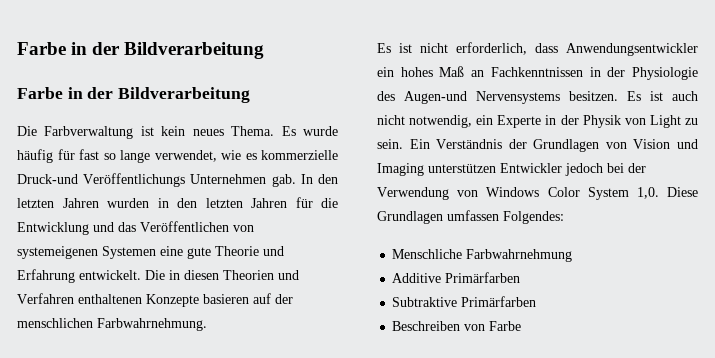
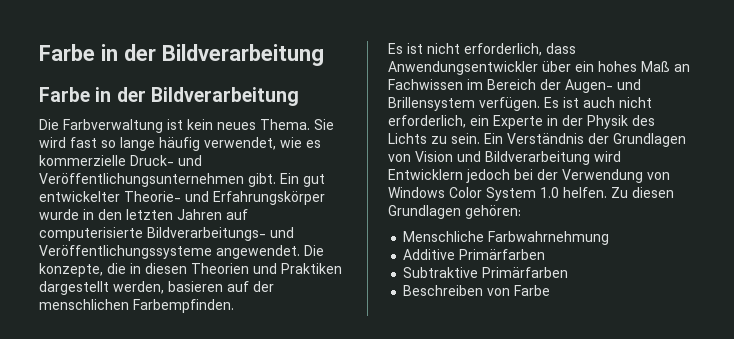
[281,126,338,136] [17,149,75,163] Es wurde häufig für -> [314,119,334,130] [39,137,66,148] Sie wird
(150, 156) none -> [159,137,200,151] häufig
[17,173,338,187] [17,197,338,208] [17,221,254,235] [17,246,284,259] [17,269,165,283] Druck-und Veröffentlichungs Unternehmen gab. In den letzten Jahren wurden in den letzten Jahren für die Entwicklung und das Veröffentlichen von systemeigenen Systemen eine gute Theorie und Erfahrung entwickelt. Die -> [130,155,202,166] [39,173,325,187] [39,191,325,205] [39,209,248,220] [39,227,294,241] [39,245,324,259] [39,263,126,277] Druck- und Veröffentlichungsunternehmen gibt. Ein gut entwickelter Theorie- und Erfahrungskörper wurde in den letzten Jahren auf computerisierte Bildverarbeitungs- und Veröffentlichungssysteme angewendet. Die konzepte, die
[17,293,199,307] Verfahren enthaltenen Konzepte -> [281,263,342,274] [39,281,164,295] Praktiken dargestellt werden,
[97,318,207,331] Farbwahrnehmung. -> [133,299,234,313] Farbempfinden.
(698, 49) none -> [542,61,571,72] über
[490,67,698,80] [377,91,618,104] Fachkenntnissen in der Physiologie des Augen-und Nervensystems besitzen. -> [388,79,641,93] [388,97,540,111] Fachwissen im Bereich der Augen- und Brillensystem verfügen.
[409,115,473,128] notwendig, -> [388,115,466,128] erforderlich,
[624,115,681,128] von Light -> [632,115,655,126] [388,133,427,144] des Lichts
[377,163,562,176] Imaging unterstützen Entwickler -> [485,151,621,165] [388,169,463,180] Bildverarbeitung wird Entwicklern
[636,187,698,199] [377,210,564,224] 1,0. Diese Grundlagen umfassen Folgendes: -> [540,187,674,198] [388,205,521,219] 1.0 helfen. Zu diesen Grundlagen gehören:

